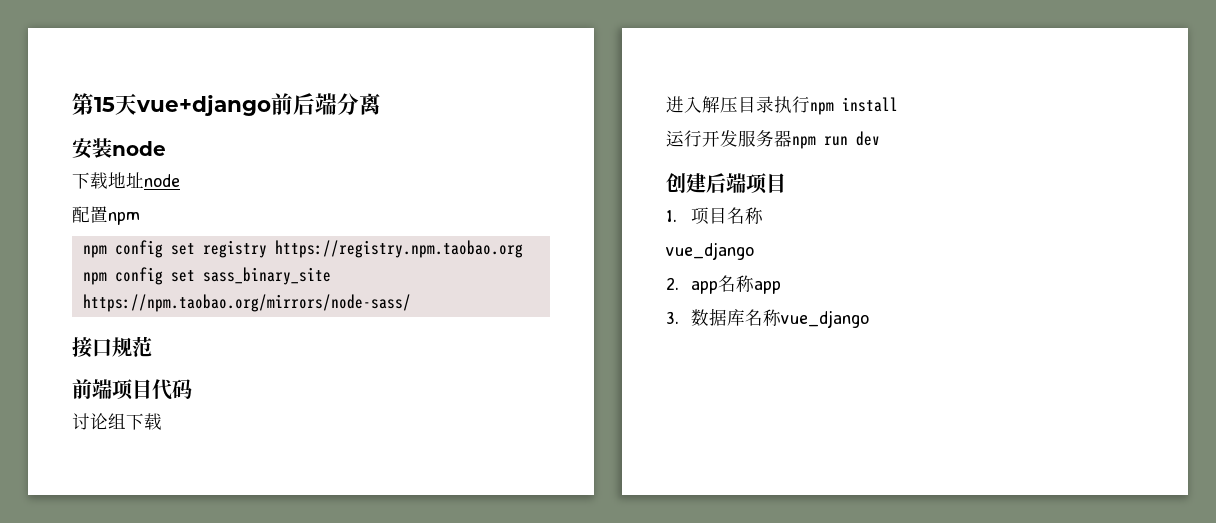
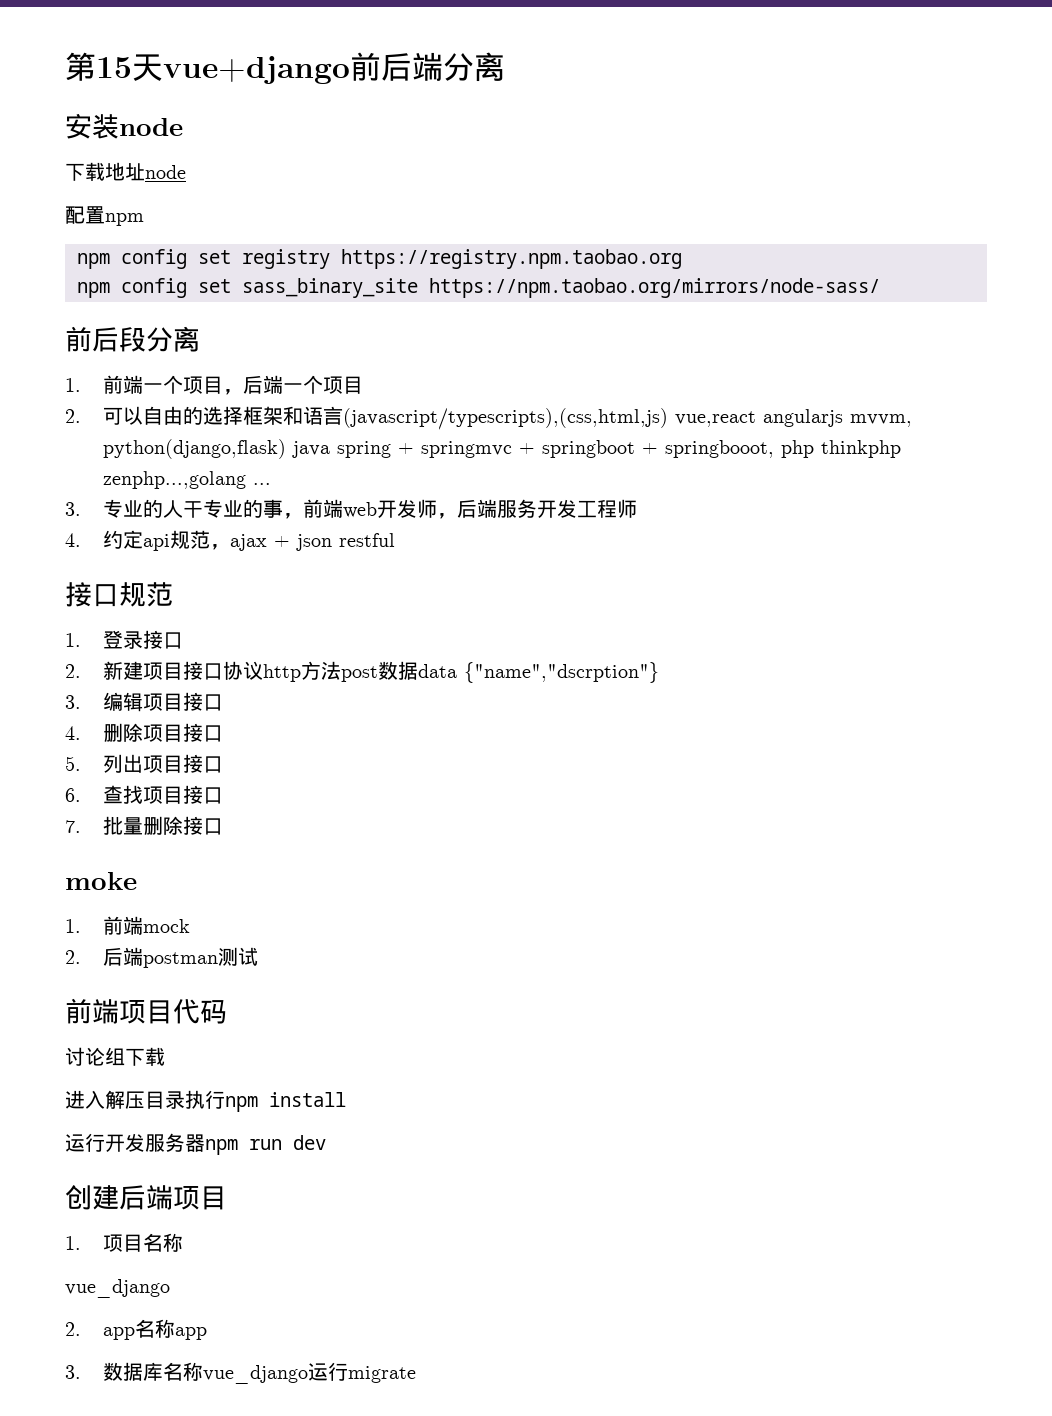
[72,336,152,358] 接口规范 -> [65,326,200,352] [65,375,363,395] [65,406,912,430] [102,439,901,459] [102,471,271,489] [65,499,637,519] [65,530,395,551] [65,582,173,607] [65,630,183,649] [65,661,659,683] [65,692,223,712] [65,723,223,742] [65,754,223,773] [65,785,223,804] [65,816,223,835] [65,872,137,890] [65,916,190,935] [65,947,258,968] 前后段分离 // 1.前端一个项目，后端一个项目 // 2.可以自由的选择框架和语言(javascript/typescripts),(css,html,js) vue,react angularjs mvvm, python(django,flask) java spring + springmvc + springboot + springbooot, php thinkphp zenphp...,golang ... // 3.专业的人干专业的事，前端web开发师，后端服务开发工程师 // 4.约定api规范，ajax + json restful // 接口规范 // 1.登录接口 // 2.新建项目接口协议http方法post数据data {"name","dscrption"} // 3.编辑项目接口 // 4.删除项目接口 // 5.列出项目接口 // 6.查找项目接口 // 7.批量删除接口 // moke // 1.前端mock // 2.后端postman测试
(870, 319) none -> [307,1362,416,1383] 运行migrate

